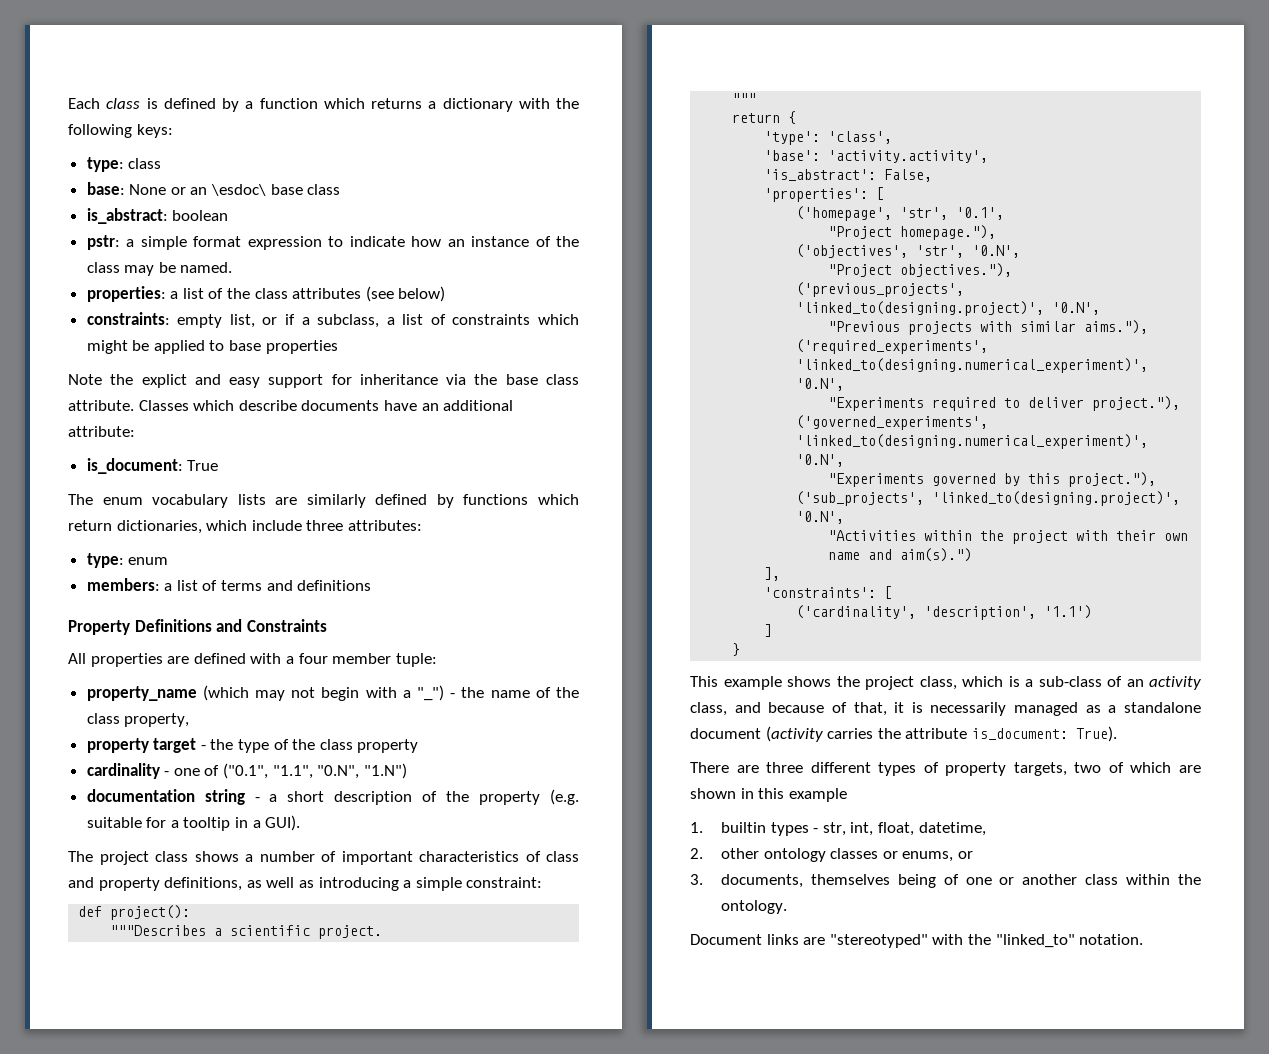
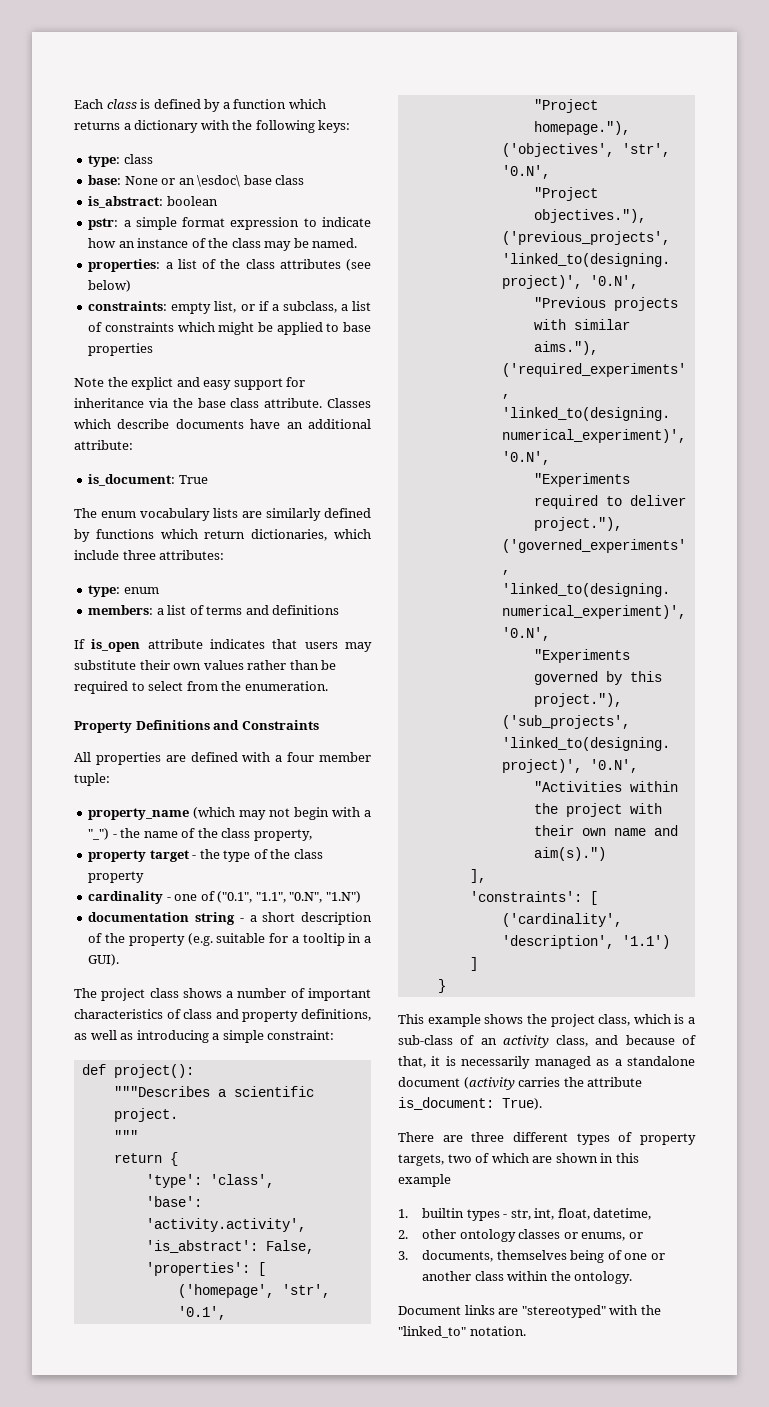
(372, 585) none -> [74,639,372,652] [74,660,337,670] [74,681,328,694] // If is_open attribute indicates that users may substitute their own values rather than be required to select from the enumeration.

